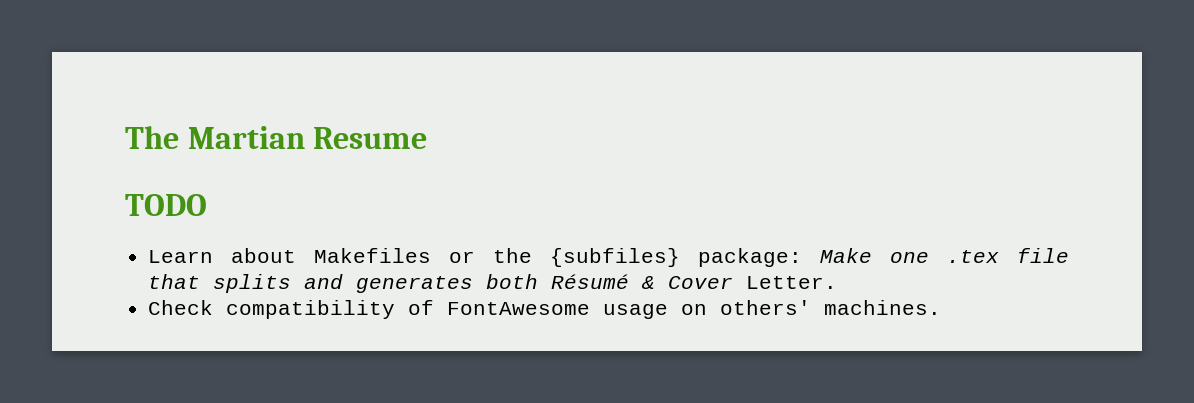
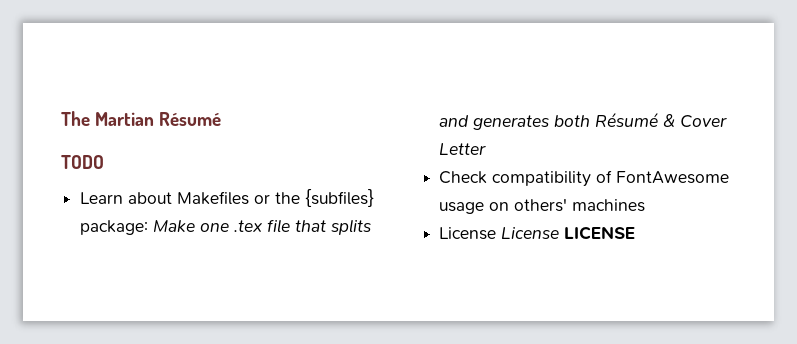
[313,127,428,149] Resume -> [159,112,222,126] Résumé
[746,276,838,289] Letter. -> [439,143,487,155] Letter
[824,300,942,315] machines. -> [572,199,646,212] [439,226,636,240] machines // License License LICENSE

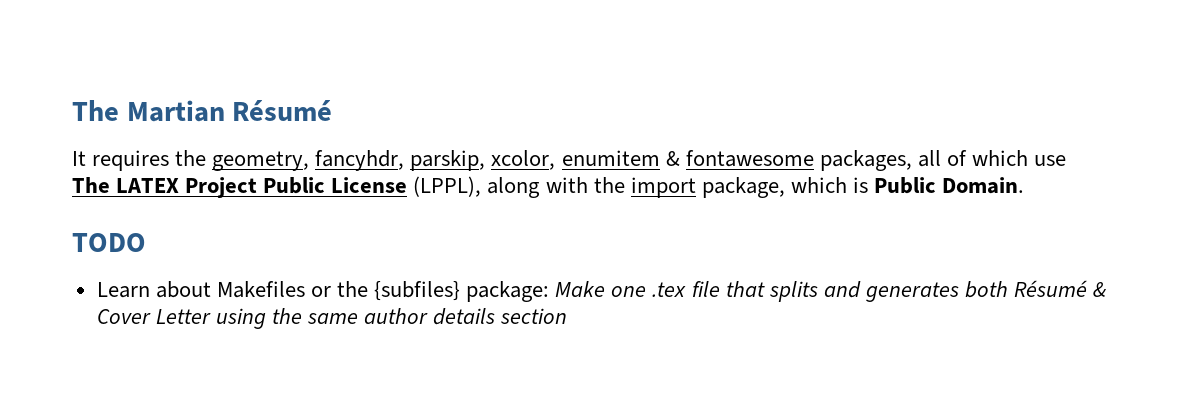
(222, 119) none -> [72,150,1067,171] [72,176,1025,198] // It requires the geometry, fancyhdr, parskip, xcolor, enumitem & fontawesome packages, all of which use The LATEX Project Public License (LPPL), along with the import package, which is Public Domain.
[439,170,730,187] [439,198,646,214] [439,226,636,240] // Check compatibility of FontAwesome usage on others' machines // License License LICENSE -> [215,308,568,329] using the same author details section

